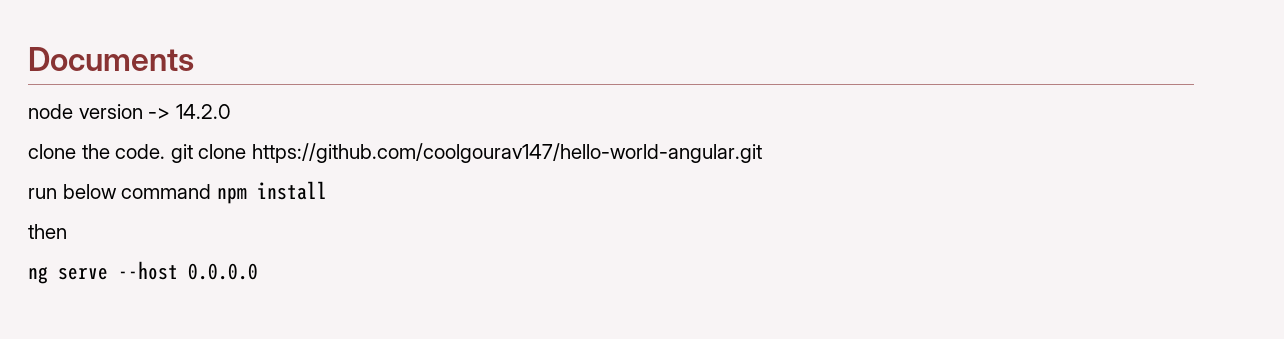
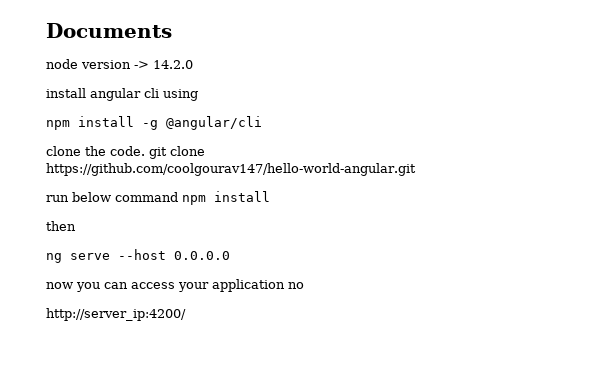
(231, 111) none -> [46,88,198,101] [46,116,262,130] // install angular cli using // npm install -g @angular/cli
(258, 271) none -> [46,279,304,292] [46,308,186,321] // now you can access your application no // http://server_ip:4200/

